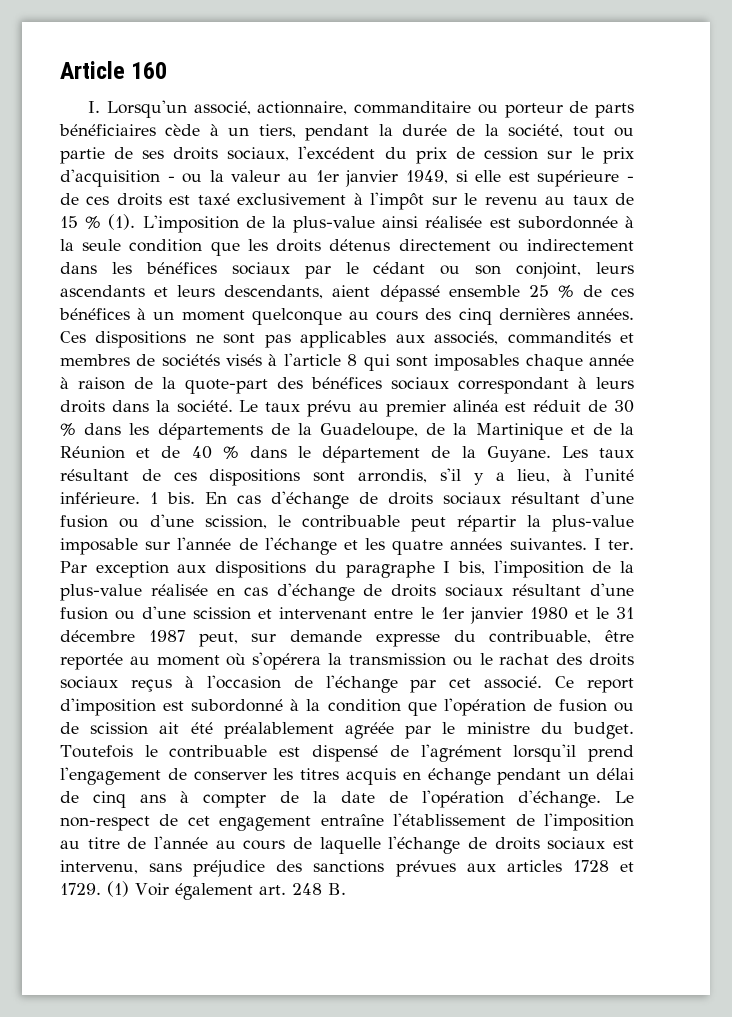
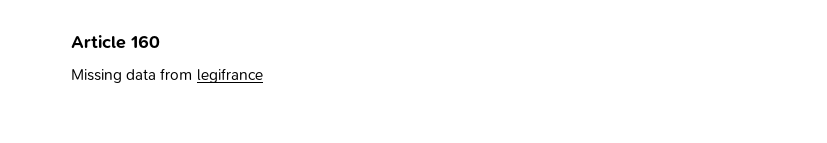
[88,100,635,118] [59,124,634,141] [60,146,634,164] [60,169,635,187] [60,192,634,210] [60,214,634,233] [60,239,634,256] [60,262,634,279] [60,285,635,302] [59,308,634,325] [60,331,635,348] [60,353,635,371] [60,377,634,394] [60,400,634,417] [60,423,634,440] [60,446,634,463] [60,468,634,486] [60,491,634,509] [60,514,634,532] [60,537,635,555] [60,560,634,578] [60,583,635,601] [60,606,635,624] [60,630,634,647] [60,652,634,670] [60,675,634,693] [60,698,635,716] [60,722,634,739] [60,744,634,762] [60,767,634,785] [60,790,634,808] [60,813,634,831] [60,836,634,854] [60,860,634,877] [60,881,346,900] I. Lorsqu'un associé, actionnaire, commanditaire ou porteur de parts bénéficiaires cède à un tiers, pendant la durée de la société, tout ou partie de ses droits sociaux, l'excédent du prix de cession sur le prix d'acquisition - ou la valeur au 1er janvier 1949, si elle est supérieure - de ces droits est taxé exclusivement à l'impôt sur le revenu au taux de 15 % (1). L'imposition de la plus-value ainsi réalisée est subordonnée à la seule condition que les droits détenus directement ou indirectement dans les bénéfices sociaux par le cédant ou son conjoint, leurs ascendants et leurs descendants, aient dépassé ensemble 25 % de ces bénéfices à un moment quelconque au cours des cinq dernières années. Ces dispositions ne sont pas applicables aux associés, commandités et membres de sociétés visés à l'article 8 qui sont imposables chaque année à raison de la quote-part des bénéfices sociaux correspondant à leurs droits dans la société. Le taux prévu au premier alinéa est réduit de 30 % dans les départements de la Guadeloupe, de la Martinique et de la Réunion et de 40 % dans le département de la Guyane. Les taux résultant de ces dispositions sont arrondis, s'il y a lieu, à l'unité inférieure. 1 bis. En cas d'échange de droits sociaux résultant d'une fusion ou d'une scission, le contribuable peut répartir la plus-value imposable sur l'année de l'échange et les quatre années suivantes. I ter. Par exception aux dispositions du paragraphe I bis, l'imposition de la plus-value réalisée en cas d'échange de droits sociaux résultant d'une fusion ou d'une scission et intervenant entre le 1er janvier 1980 et le 31 décembre 1987 peut, sur demande expresse du contribuable, être reportée au moment où s'opérera la transmission ou le rachat des droits sociaux reçus à l'occasion de l'échange par cet associé. Ce report d'imposition est subordonné à la condition que l'opération de fusion ou de scission ait été préalablement agréée par le ministre du budget. Toutefois le contribuable est dispensé de l'agrément lorsqu'il prend l'engagement de conserver les titres acquis en échange pendant un délai de cinq ans à compter de la date de l'opération d'échange. Le non-respect de cet engagement entraîne l'établissement de l'imposition au titre de l'année au cours de laquelle l'échange de droits sociaux est intervenu, sans préjudice des sanctions prévues aux articles 1728 et 1729. (1) Voir également art. 248 B. -> [71,68,263,83] Missing data from legifrance

